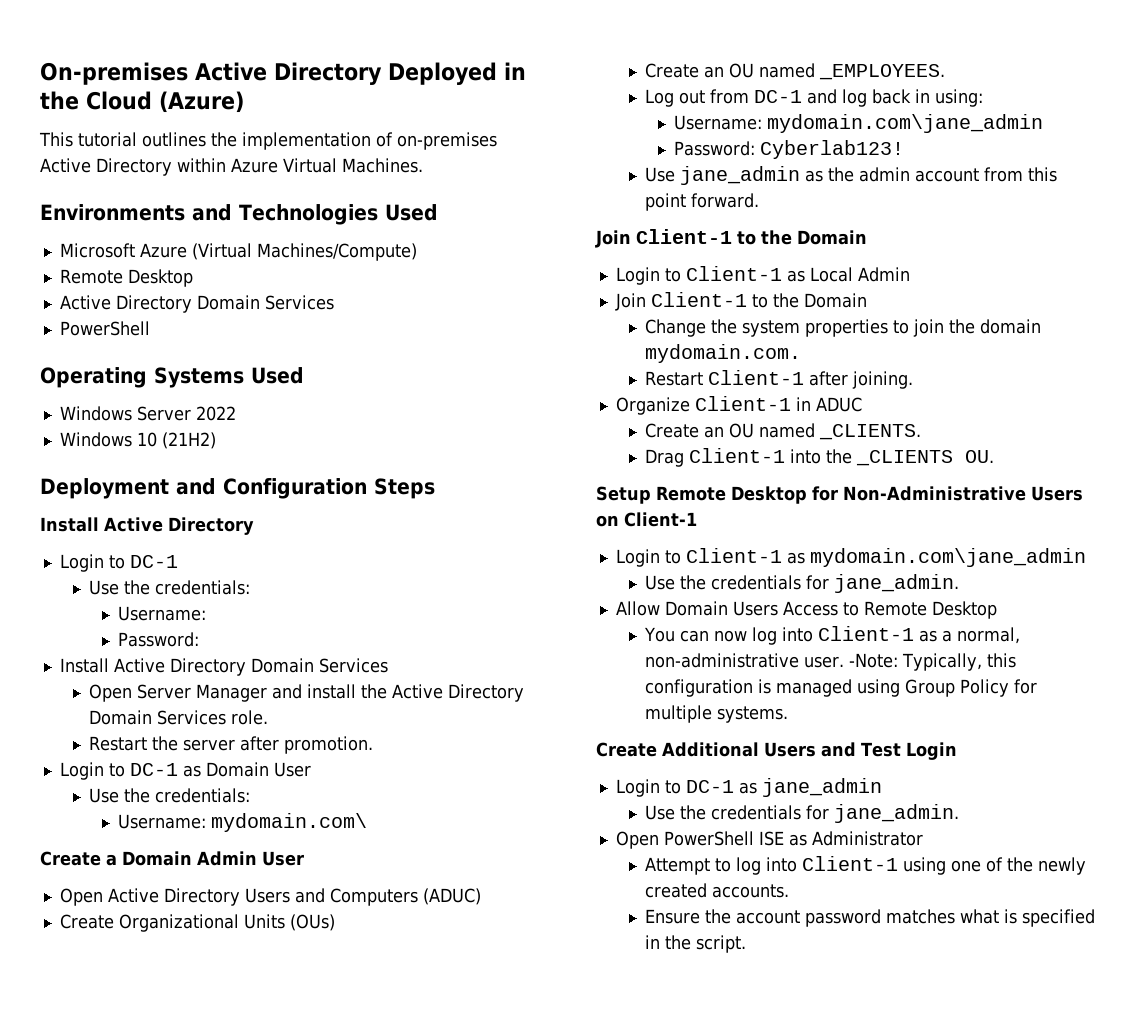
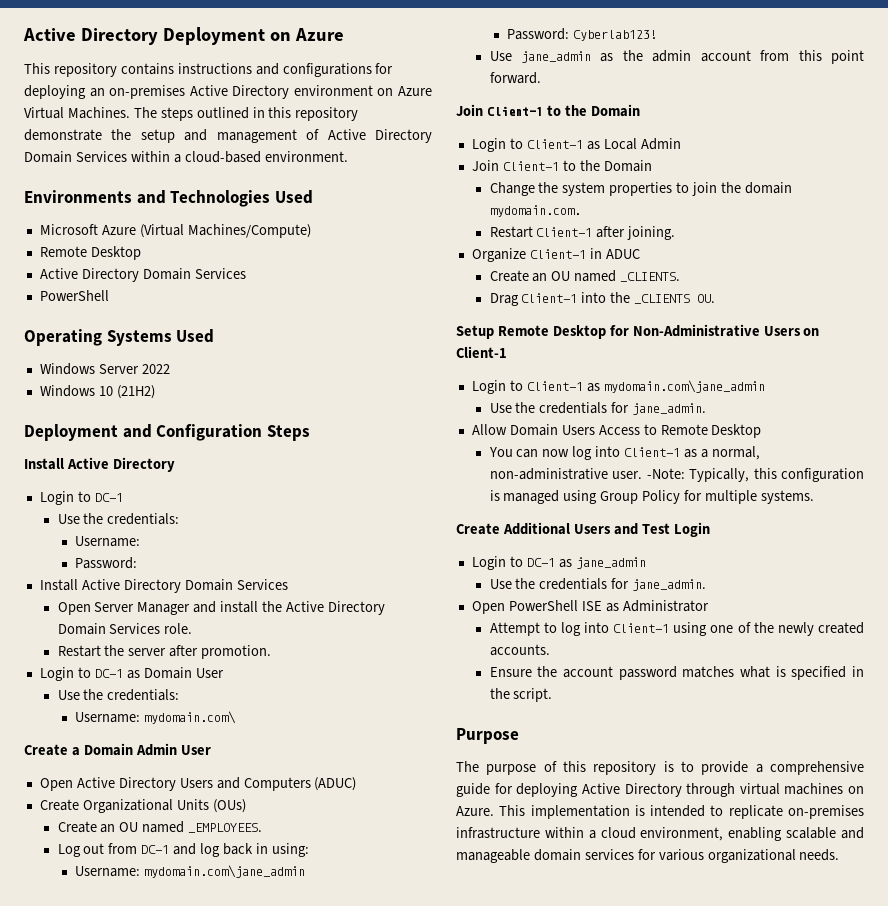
[40,62,526,85] [40,91,244,113] [39,132,393,150] On-premises Active Directory Deployed in the Cloud (Azure) // This tutorial outlines the implementation of -> [23,27,344,45] [24,63,394,77] [24,85,105,99] Active Directory Deployment on Azure // This repository contains instructions and configurations for deploying an
[177,158,226,172] within -> [293,85,394,96] environment on
(423, 165) none -> [133,107,359,121] [24,129,433,143] [24,151,348,163] The steps outlined in this repository demonstrate the setup and management of Active Directory Domain Services within a cloud-based environment.
(746, 944) none -> [456,728,519,744] [456,761,864,775] [456,783,864,797] [456,805,864,819] [456,827,865,841] [456,849,840,863] // Purpose // The purpose of this repository is to provide a comprehensive guide for deploying Active Directory through virtual machines on Azure. This implementation is intended to replicate on-premises infrastructure within a cloud environment, enabling scalable and manageable domain services for various organizational needs.

